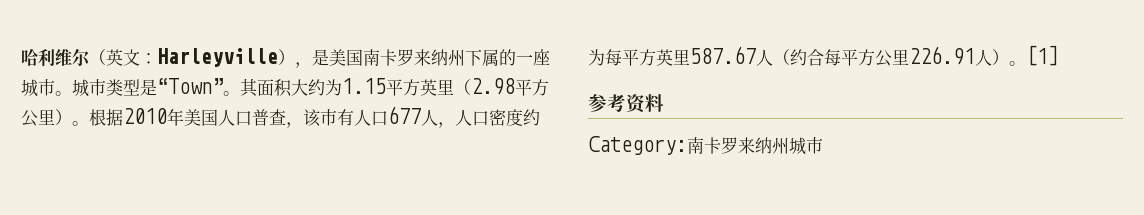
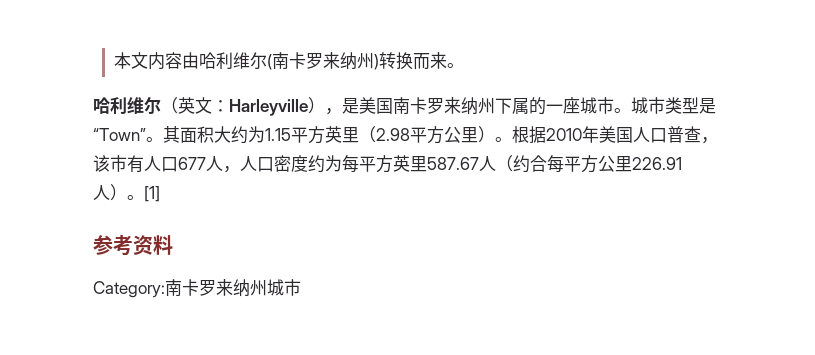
(21, 57) none -> [114,52,465,70] 本文内容由哈利维尔(南卡罗来纳州)转换而来。 //

